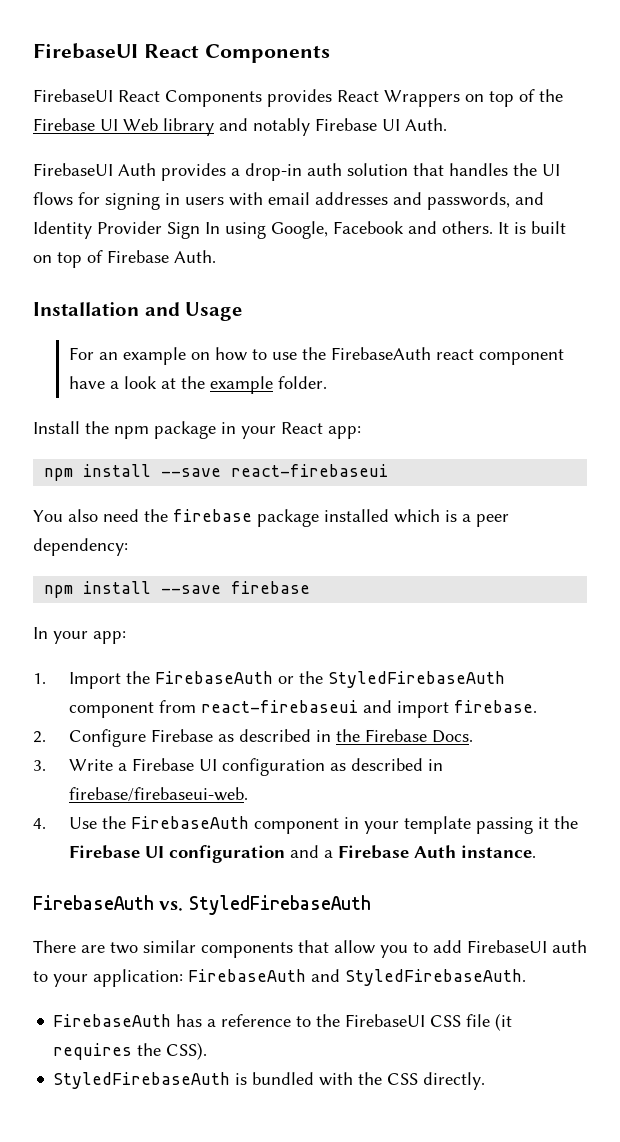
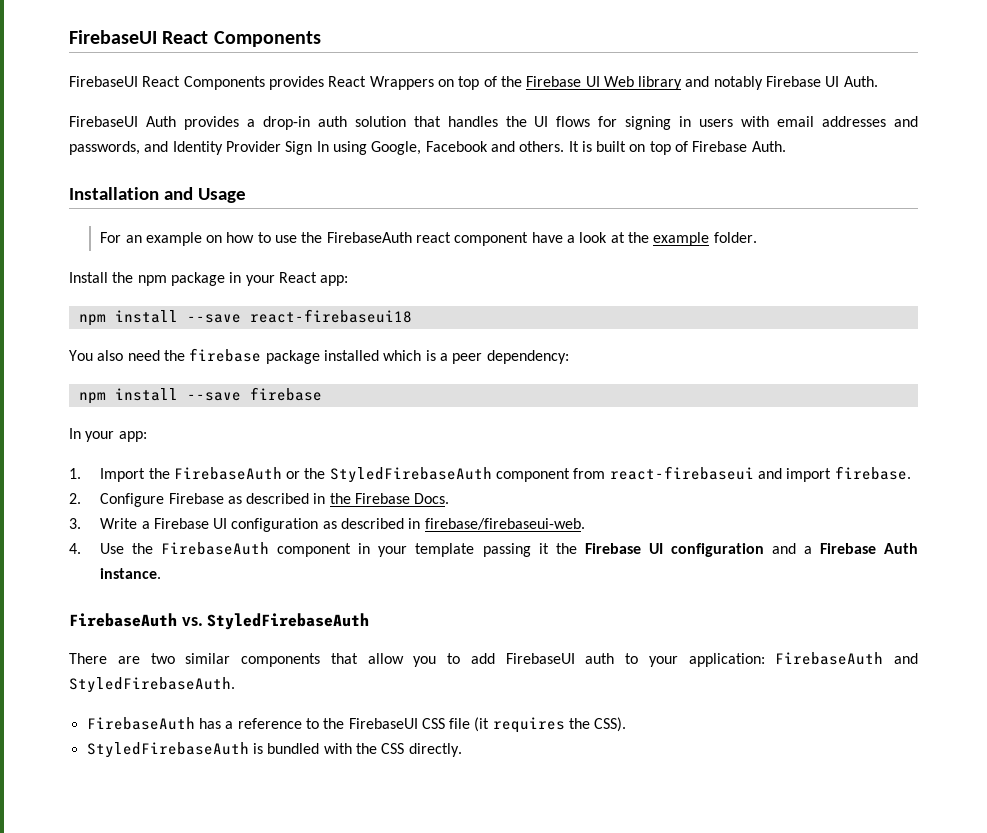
[231,464,389,477] react-firebaseui -> [249,309,412,323] react-firebaseui18

